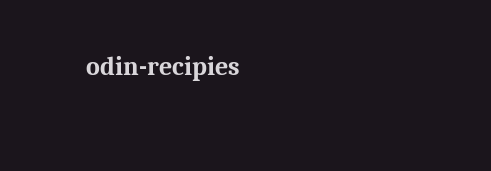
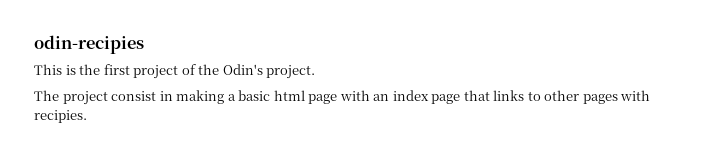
(240, 68) none -> [34,64,316,79] [34,90,651,105] [34,110,87,123] // This is the first project of the Odin's project. // The project consist in making a basic html page with an index page that links to other pages with recipies.

